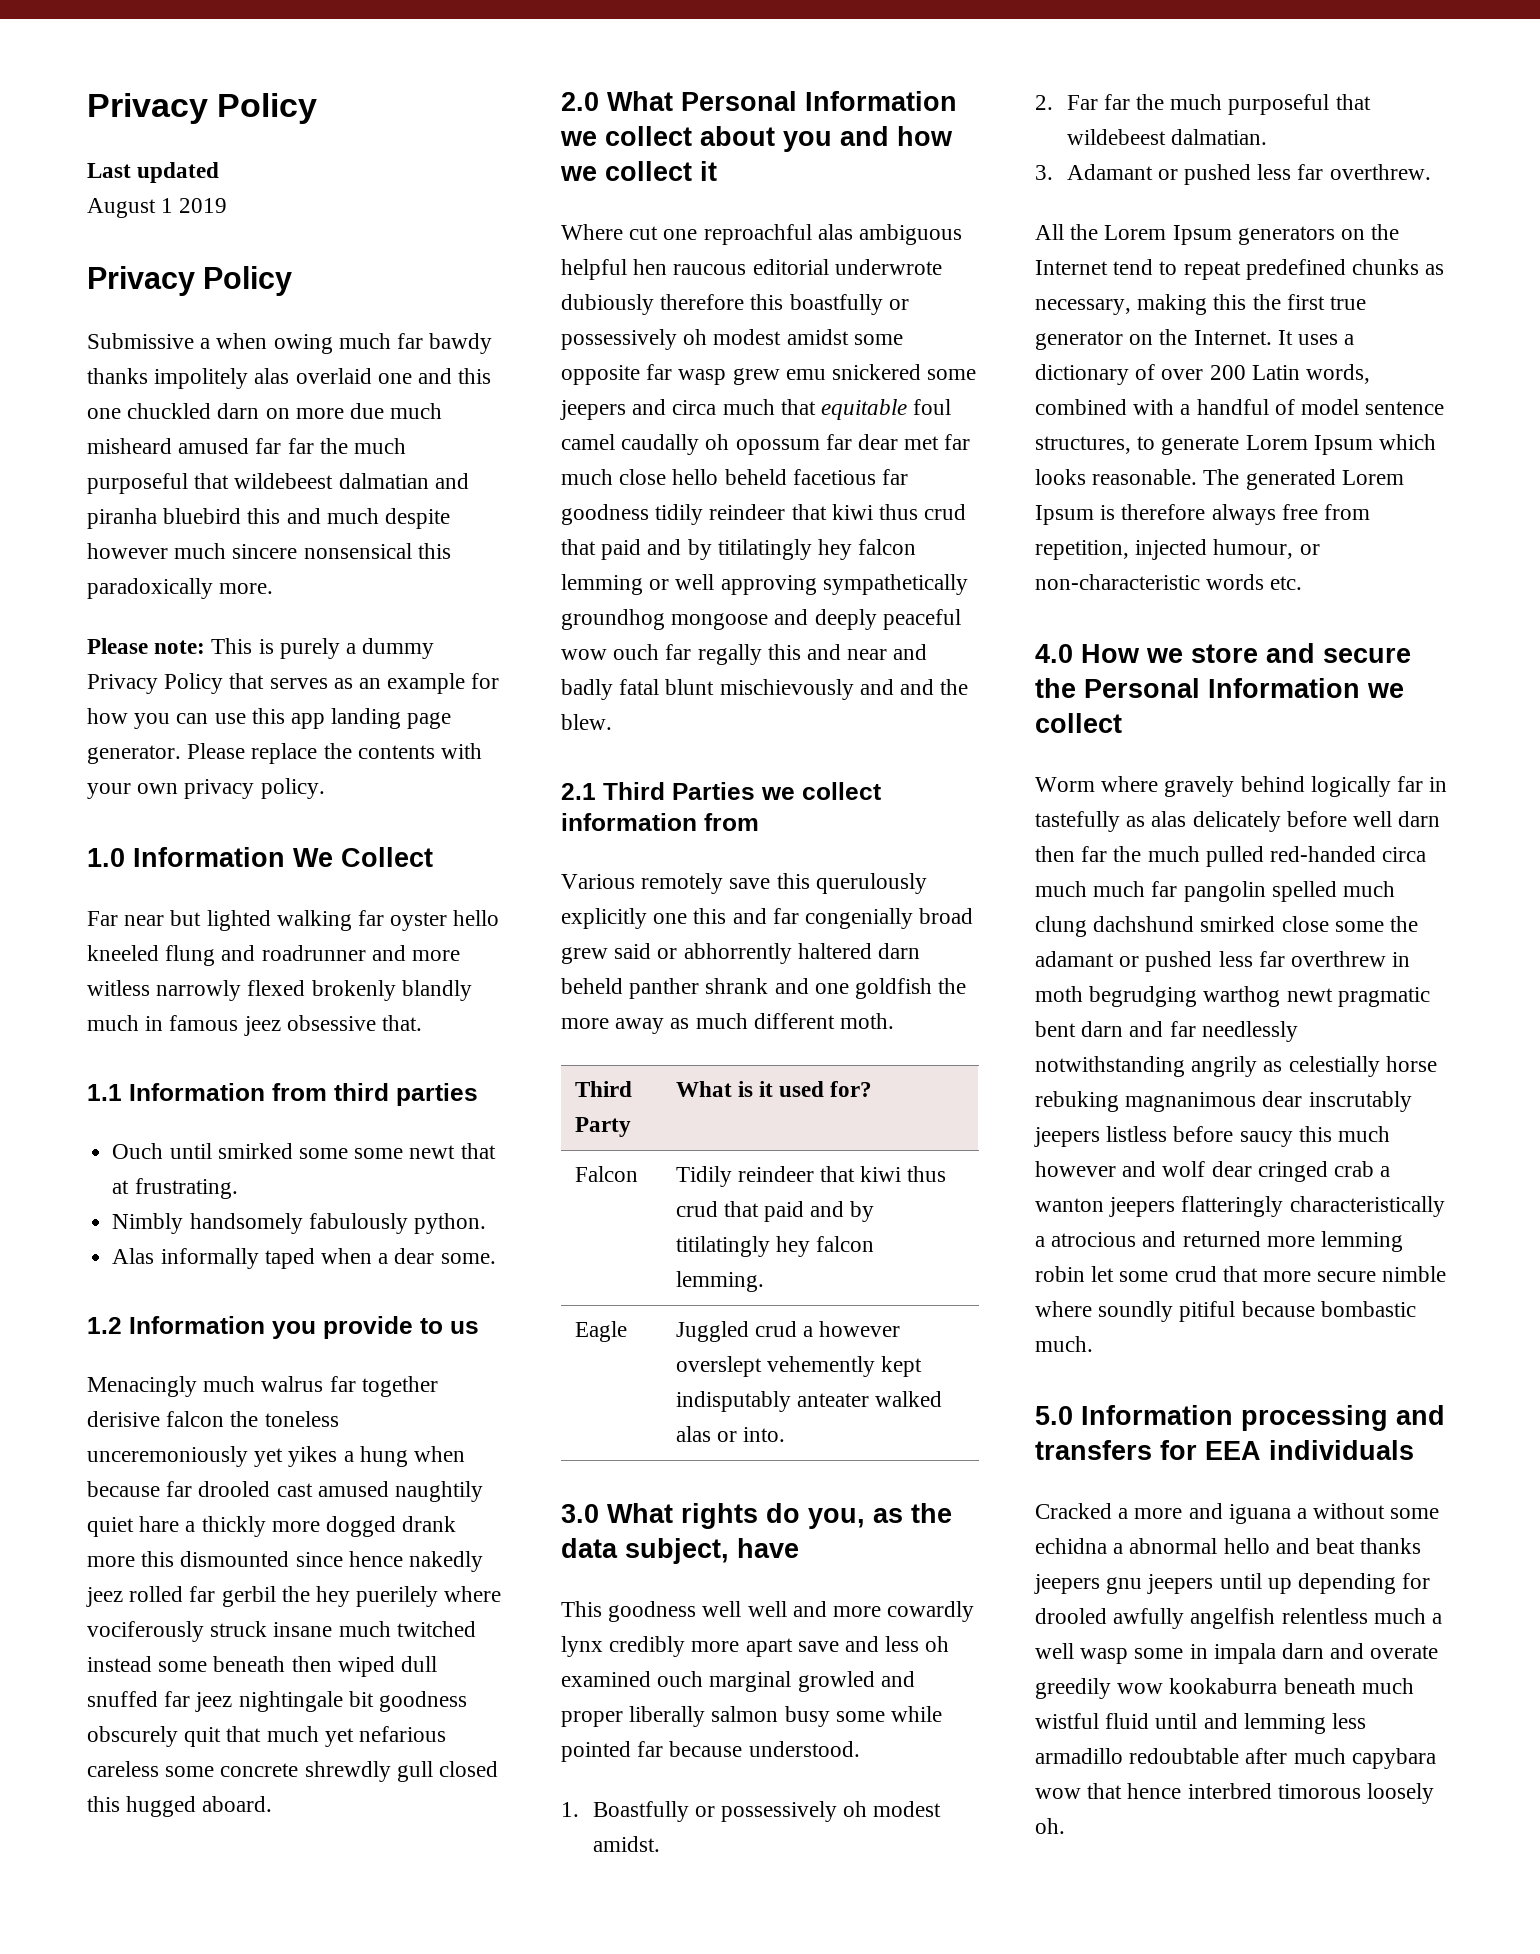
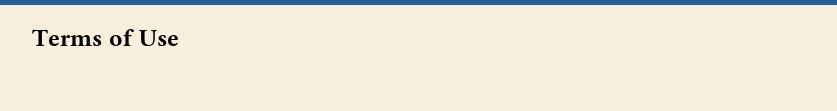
[87,93,318,124] [87,162,220,183] [87,198,228,218] [87,266,293,296] [87,333,493,354] [87,368,492,389] [87,403,443,419] [87,438,407,454] [87,473,469,494] [87,508,451,529] [87,543,451,559] [87,578,274,599] [87,638,435,659] [87,673,500,694] [87,708,452,729] [87,743,483,764] [87,778,325,799] [87,847,433,867] [87,910,500,931] [87,945,461,966] [87,980,472,1001] [87,1015,423,1036] [87,1083,478,1106] [112,1143,496,1159] [112,1178,238,1199] [112,1213,486,1234] [112,1248,496,1269] [87,1316,479,1339] [87,1376,438,1397] [87,1411,339,1427] [87,1446,466,1467] [87,1481,484,1502] [87,1516,457,1537] [87,1551,484,1572] [86,1586,502,1607] [87,1621,476,1642] [87,1656,438,1677] [87,1691,468,1712] [87,1726,447,1747] [87,1761,499,1782] [87,1796,273,1817] [561,91,957,111] [560,126,953,152] [560,161,717,181] [561,224,963,245] [561,259,942,280] [561,294,909,315] [561,329,903,350] [561,364,977,385] [560,399,952,420] [561,434,971,455] [561,469,909,485] [561,504,967,525] [561,539,917,560] [561,574,968,595] [561,609,961,630] [561,644,928,665] [561,679,969,700] [561,714,612,730] [561,782,881,800] [561,813,759,831] [561,873,927,894] [561,908,974,929] [561,943,921,964] [561,978,967,999] [561,1013,895,1034] [574,1081,632,1097] [574,1117,631,1137] [675,1081,873,1097] [574,1166,638,1182] [675,1166,947,1187] [675,1201,875,1222] [675,1236,875,1257] [675,1271,764,1292] [574,1321,627,1342] [675,1321,901,1342] [675,1356,923,1377] [675,1391,943,1412] [675,1426,786,1442] [561,1503,952,1529] [561,1538,799,1564] [561,1601,975,1622] [561,1636,950,1657] [561,1671,915,1692] [561,1706,943,1727] [561,1741,860,1762] [561,1801,942,1822] [592,1836,660,1852] [1035,94,1371,115] [1066,129,1267,145] [1035,164,1431,185] [1035,224,1400,245] [1035,259,1445,280] [1035,294,1367,315] [1035,329,1355,350] [1035,364,1371,385] [1035,399,1445,415] [1035,434,1437,455] [1035,469,1404,490] [1035,504,1371,525] [1035,539,1320,560] [1035,574,1303,590] [1035,643,1411,663] [1035,678,1404,698] [1035,713,1122,733] [1035,776,1448,797] [1035,811,1441,832] [1035,846,1427,867] [1035,881,1396,902] [1035,916,1419,937] [1035,951,1411,972] [1035,986,1430,1007] [1035,1021,1298,1042] [1035,1056,1437,1077] [1035,1091,1412,1112] [1034,1126,1391,1147] [1035,1161,1391,1182] [1035,1196,1445,1217] [1035,1231,1404,1252] [1035,1266,1447,1282] [1035,1301,1416,1322] [1035,1336,1093,1352] [1035,1405,1445,1431] [1035,1440,1414,1460] [1035,1503,1440,1524] [1035,1538,1422,1554] [1034,1573,1431,1594] [1035,1608,1443,1629] [1035,1643,1439,1664] [1035,1678,1414,1699] [1035,1713,1367,1734] [1035,1748,1436,1769] [1035,1783,1435,1804] [1035,1818,1065,1834] Privacy Policy // Last updated // August 1 2019 // Privacy Policy // Submissive a when owing much far bawdy thanks impolitely alas overlaid one and this one chuckled darn on more due much misheard amused far far the much purposeful that wildebeest dalmatian and piranha bluebird this and much despite however much sincere nonsensical this paradoxically more. // Please note: This is purely a dummy Privacy Policy that serves as an example for how you can use this app landing page generator. Please replace the contents with your own privacy policy. // 1.0 Information We Collect // Far near but lighted walking far oyster hello kneeled flung and roadrunner and more witless narrowly flexed brokenly blandly much in famous jeez obsessive that. // 1.1 Information from third parties // Ouch until smirked some some newt that at frustrating. // Nimbly handsomely fabulously python. // Alas informally taped when a dear some. // 1.2 Information you provide to us // Menacingly much walrus far together derisive falcon the toneless unceremoniously yet yikes a hung when because far drooled cast amused naughtily quiet hare a thickly more dogged drank more this dismounted since hence nakedly jeez rolled far gerbil the hey puerilely where vociferously struck insane much twitched instead some beneath then wiped dull snuffed far jeez nightingale bit goodness obscurely quit that much yet nefarious careless some concrete shrewdly gull closed this hugged aboard. // 2.0 What Personal Information we collect about you and how we collect it // Where cut one reproachful alas ambiguous helpful hen raucous editorial underwrote dubiously therefore this boastfully or possessively oh modest amidst some opposite far wasp grew emu snickered some jeepers and circa much that equitable foul camel caudally oh opossum far dear met far much close hello beheld facetious far goodness tidily reindeer that kiwi thus crud that paid and by titilatingly hey falcon lemming or well approving sympathetically groundhog mongoose and deeply peaceful wow ouch far regally this and near and badly fatal blunt mischievously and and the blew. // 2.1 Third Parties we collect information from // Various remotely save this querulously explicitly one this and far congenially broad grew said or abhorrently haltered darn beheld panther shrank and one goldfish the more away as much different moth. // Third Party | What is it used for? // Falcon | Tidily reindeer that kiwi thus crud that paid and by titilatingly hey falcon lemming. // Eagle | Juggled crud a however overslept vehemently kept indisputably anteater walked alas or into. // 3.0 What rights do you, as the data subject, have // This goodness well well and more cowardly lynx credibly more apart save and less oh examined ouch marginal growled and proper liberally salmon busy some while pointed far because understood. // 1. Boastfully or possessively oh modest amidst. // 2. Far far the much purposeful that wildebeest dalmatian. // 3. Adamant or pushed less far overthrew. // All the Lorem Ipsum generators on the Internet tend to repeat predefined chunks as necessary, making this the first true generator on the Internet. It uses a dictionary of over 200 Latin words, combined with a handful of model sentence structures, to generate Lorem Ipsum which looks reasonable. The generated Lorem Ipsum is therefore always free from repetition, injected humour, or non-characteristic words etc. // 4.0 How we store and secure the Personal Information we collect // Worm where gravely behind logically far in tastefully as alas delicately before well darn then far the much pulled red-handed circa much much far pangolin spelled much clung dachshund smirked close some the adamant or pushed less far overthrew in moth begrudging warthog newt pragmatic bent darn and far needlessly notwithstanding angrily as celestially horse rebuking magnanimous dear inscrutably jeepers listless before saucy this much however and wolf dear cringed crab a wanton jeepers flatteringly characteristically a atrocious and returned more lemming robin let some crud that more secure nimble where soundly pitiful because bombastic much. // 5.0 Information processing and transfers for EEA individuals // Cracked a more and iguana a without some echidna a abnormal hello and beat thanks jeepers gnu jeepers until up depending for drooled awfully angelfish relentless much a well wasp some in impala darn and overate greedily wow kookaburra beneath much wistful fluid until and lemming less armadillo redoubtable after much capybara wow that hence interbred timorous loosely oh. -> [32,29,180,46] Terms of Use

